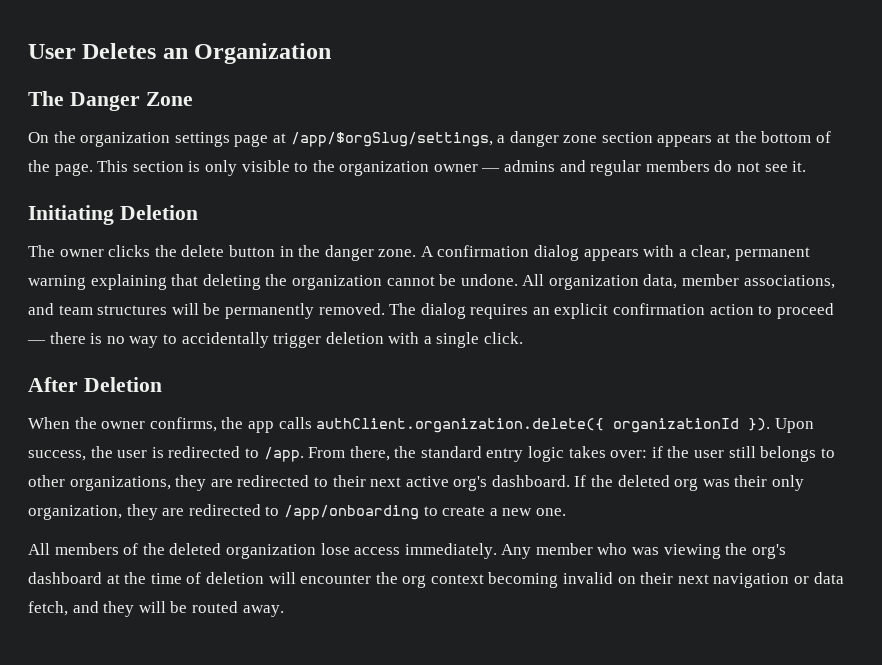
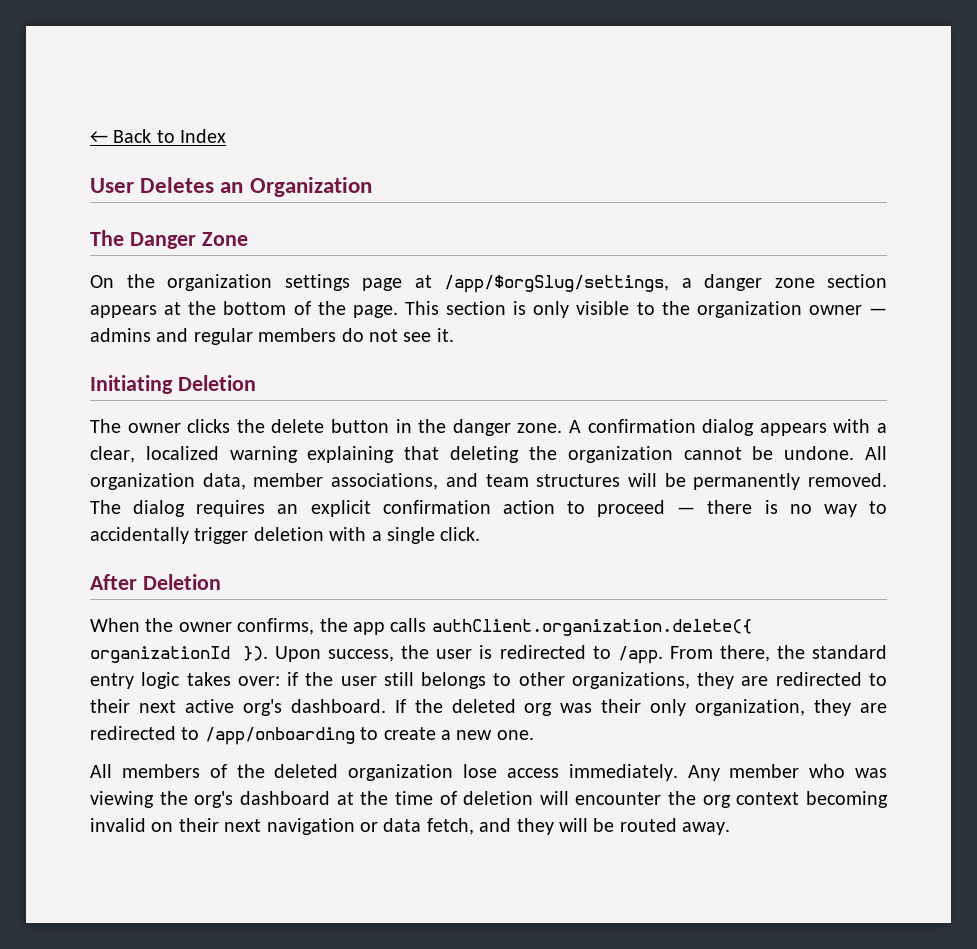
(28, 51) none -> [90,129,227,143] ← Back to Index //
[735,247,811,261] permanent -> [145,446,219,460] localized

